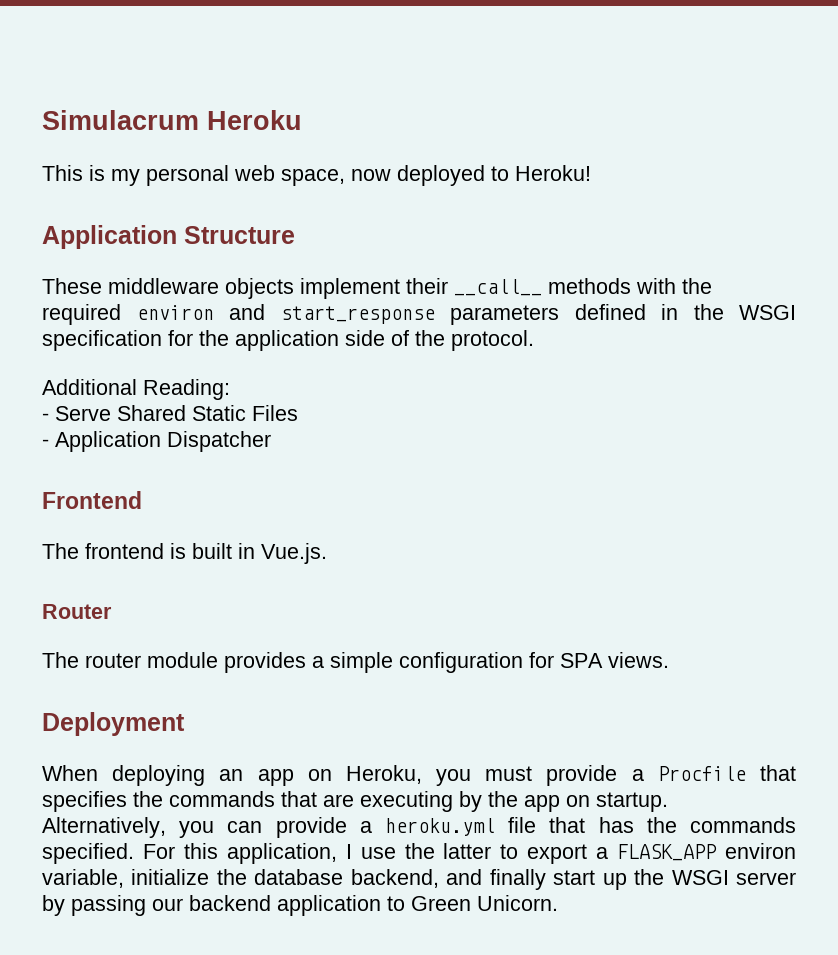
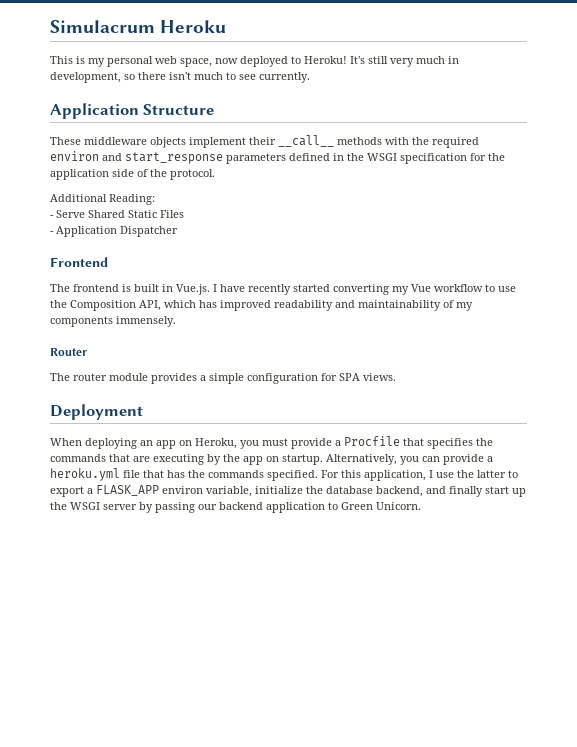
(591, 173) none -> [350,56,459,67] [50,72,310,83] It's still very much in development, so there isn't much to see currently.
(327, 553) none -> [213,284,516,295] [50,300,473,311] [50,316,176,327] I have recently started converting my Vue workflow to use the Composition API, which has improved readability and maintainability of my components immensely.

